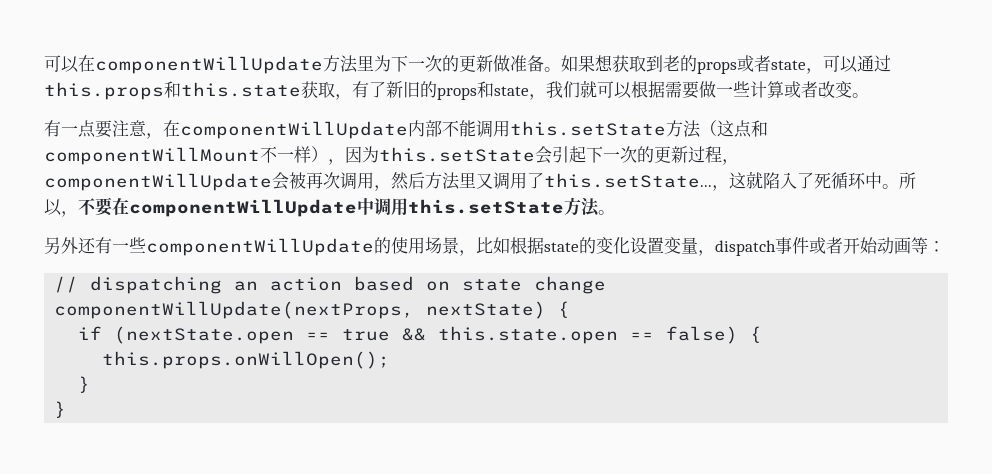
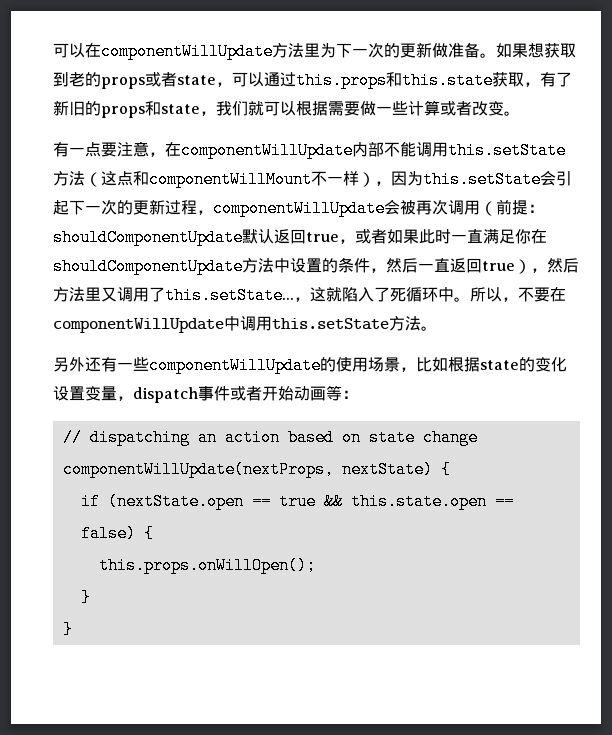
(374, 180) none -> [480,199,544,216] [53,229,547,246] [53,257,531,275] （前提：shouldComponentUpdate默认返回true，或者如果此时一直满足你在shouldComponentUpdate方法中设置的条件，然后一直返回true）

